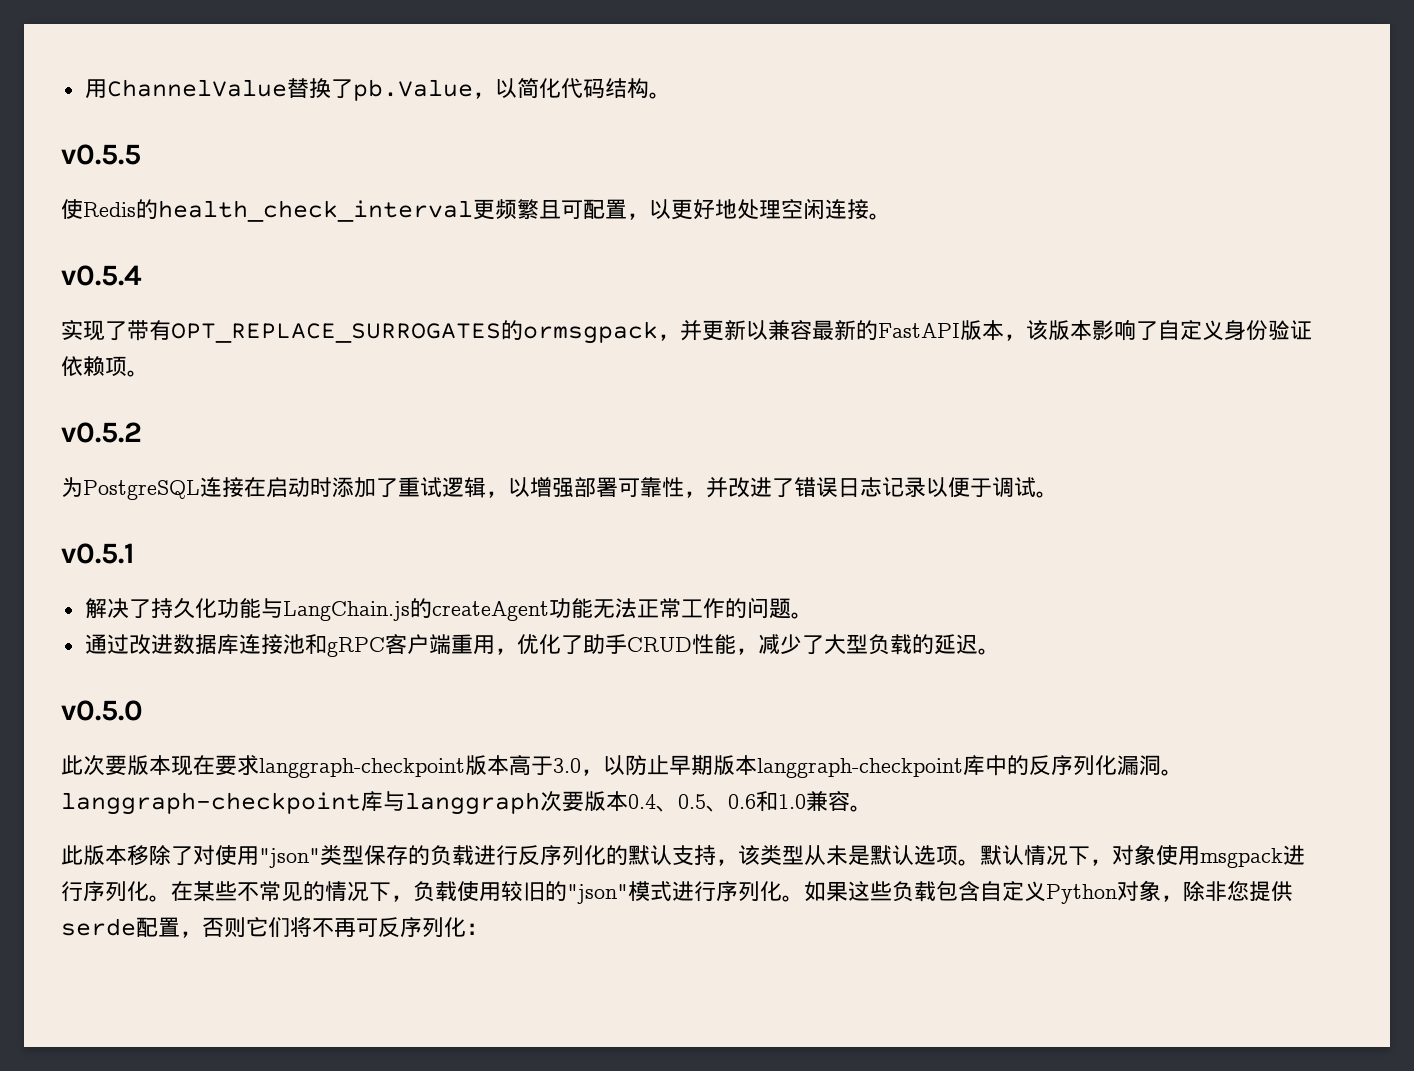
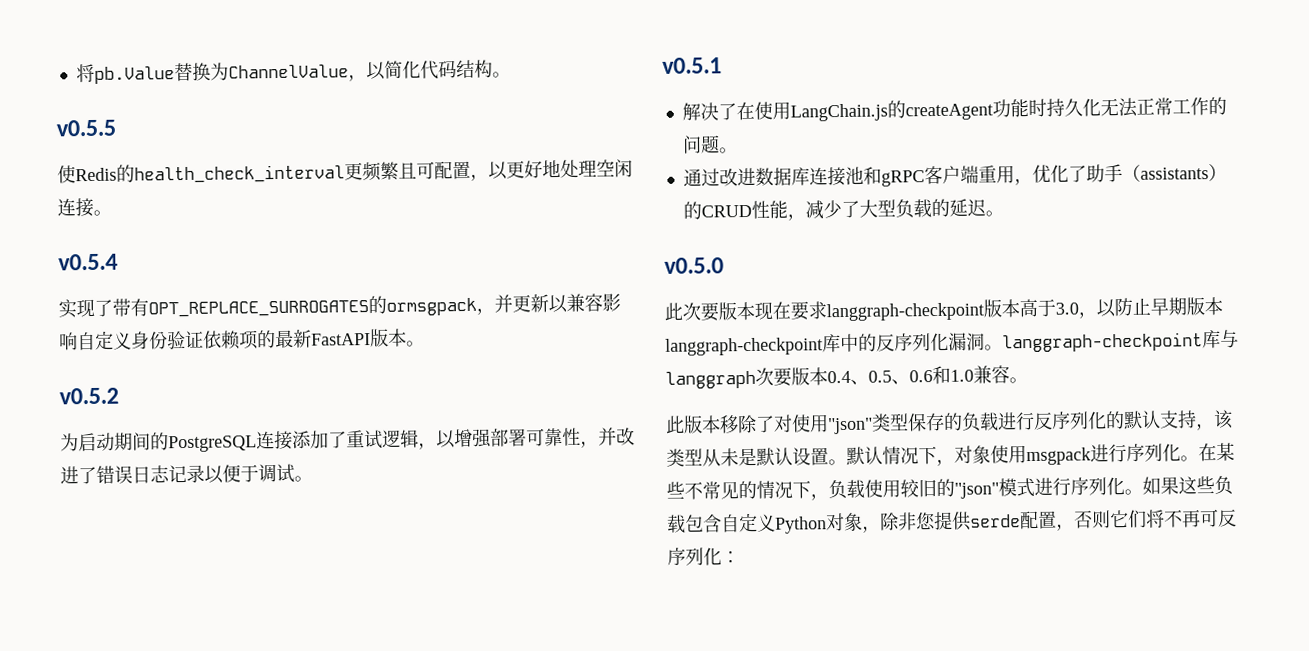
[84,78,473,101] 用ChannelValue替换了pb.Value -> [75,62,349,84] 将pb.Value替换为ChannelValue
[812,319,1158,341] 最新的FastAPI版本，该版本影响了 -> [602,293,621,312] [59,332,78,351] 影响
(127, 366) none -> [257,328,407,349] 的最新FastAPI版本
[83,477,332,500] PostgreSQL连接在启动时 -> [78,430,293,453] 启动期间的PostgreSQL连接
[150,598,283,619] 持久化功能与 -> [735,101,791,121] 在使用
(593, 608) none -> [1027,98,1101,118] 时持久化
(627, 644) none -> [1121,163,1227,183] [682,201,702,220] （assistants）的
[914,845,958,865] 选项 -> [792,447,829,466] 设置

